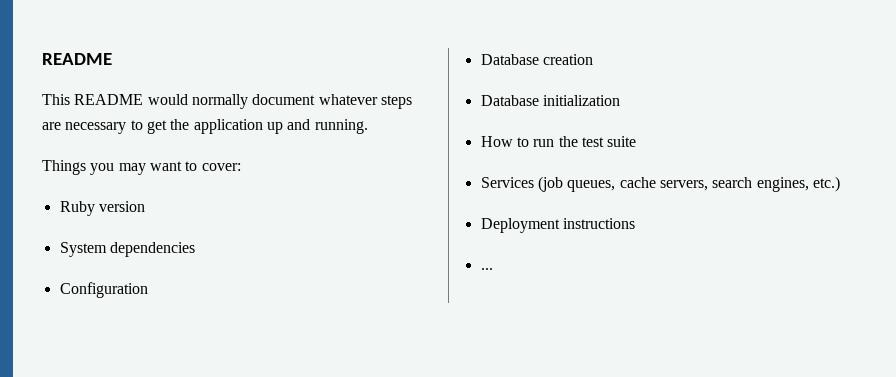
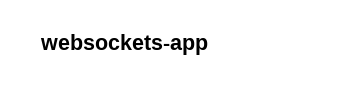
[42,53,112,65] [42,94,412,109] [42,119,368,134] [42,160,241,175] [59,201,145,216] [59,242,195,257] [59,282,148,298] [480,54,593,65] [480,95,620,106] [480,136,637,147] [480,176,840,192] [480,218,635,233] [480,268,493,270] README // This README would normally document whatever steps are necessary to get the application up and running. // Things you may want to cover: // Ruby version // System dependencies // Configuration // Database creation // Database initialization // How to run the test suite // Services (job queues, cache servers, search engines, etc.) // Deployment instructions // ... -> [40,34,208,55] websockets-app

